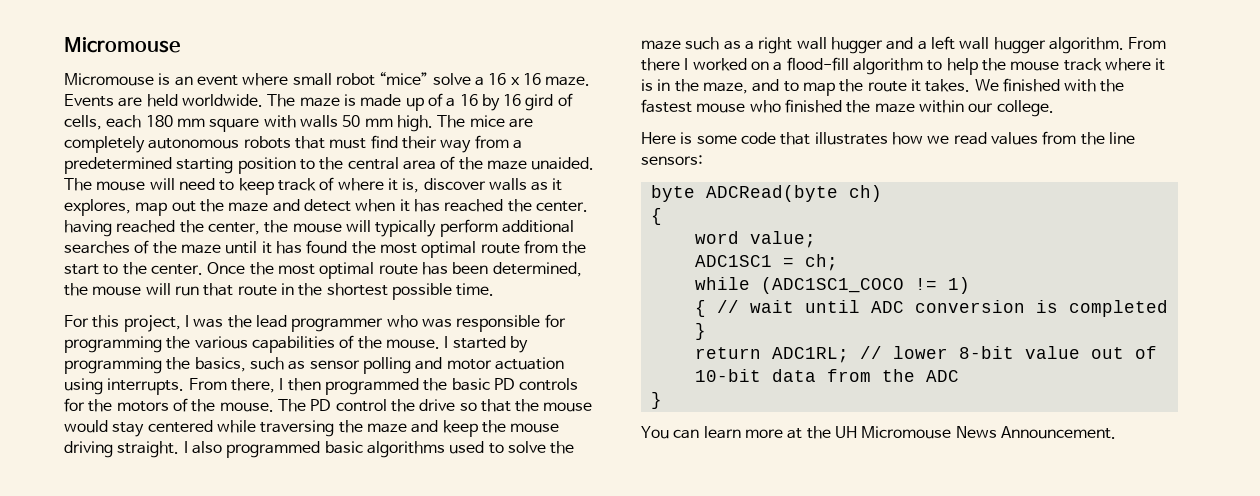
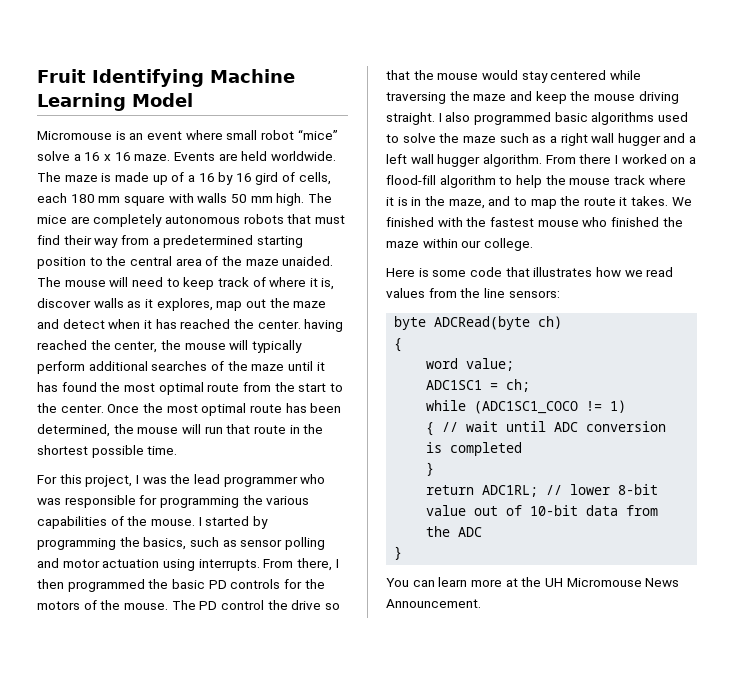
[64,37,180,53] Micromouse -> [37,69,295,87] [37,93,193,111] Fruit Identifying Machine Learning Model

